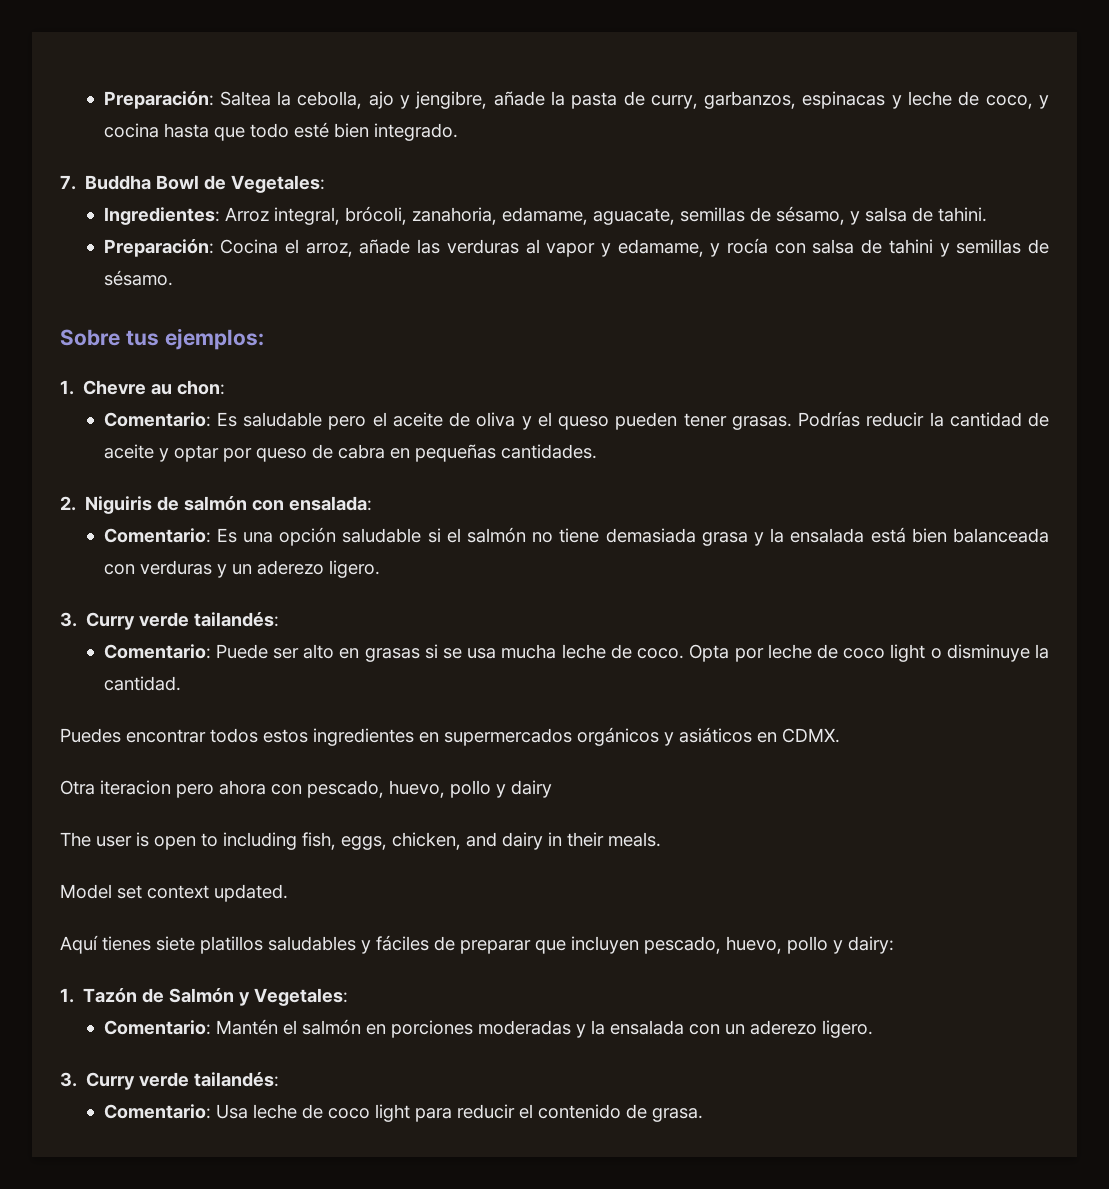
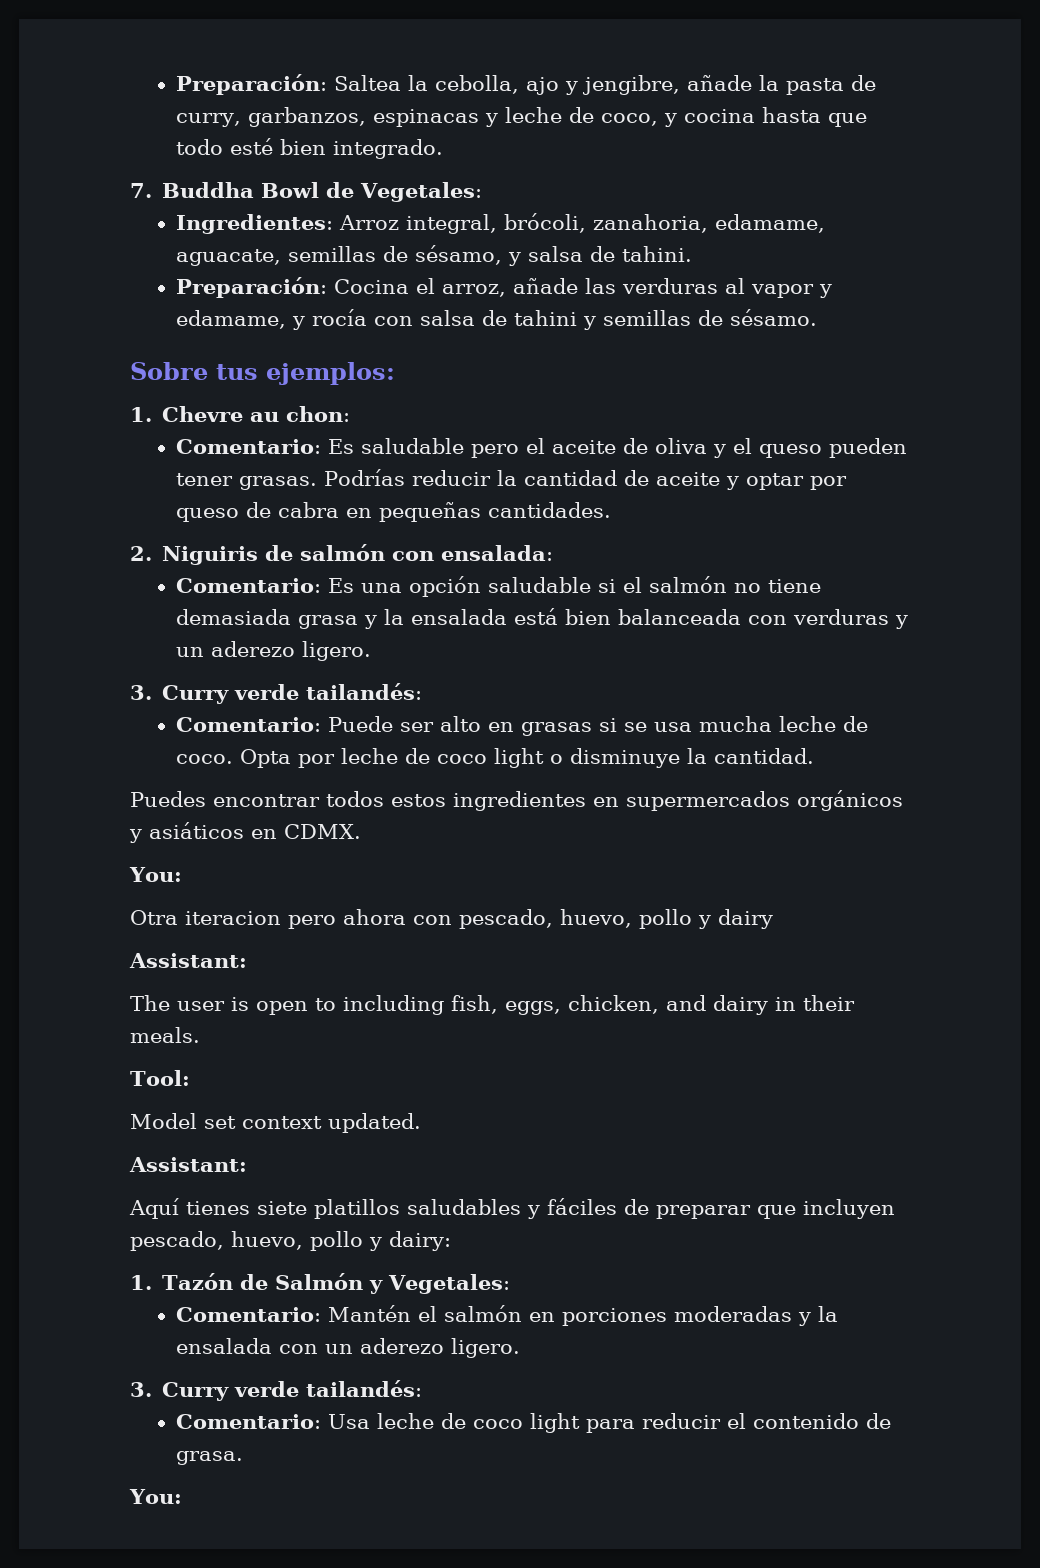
(840, 735) none -> [129,867,182,882] // You:
(552, 789) none -> [129,953,247,968] // Assistant:
(661, 839) none -> [130,1070,190,1086] // Tool:
(288, 893) none -> [129,1157,247,1172] // Assistant:
(703, 1115) none -> [129,1489,182,1504] // You:

